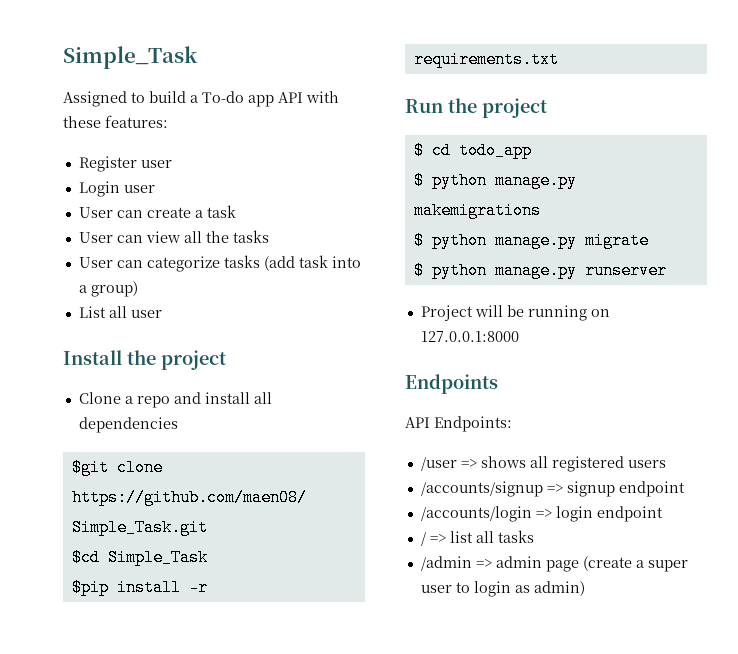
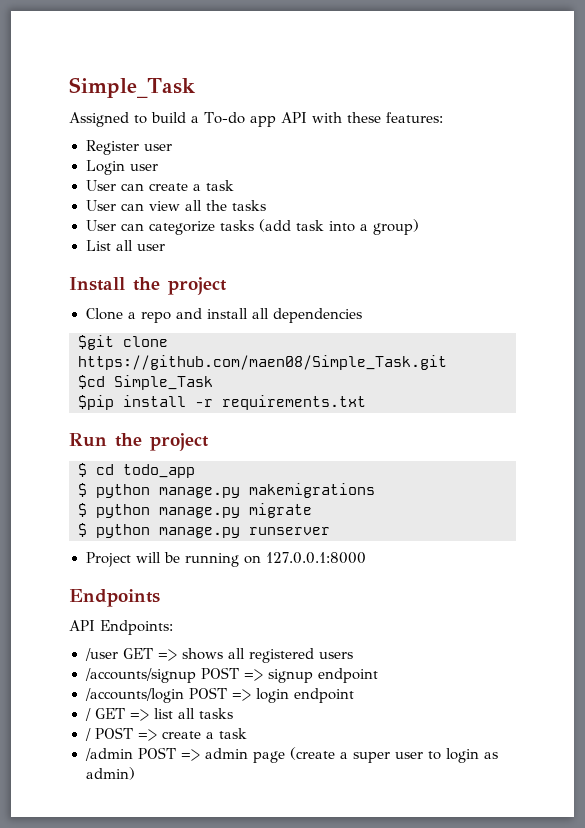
(457, 464) none -> [122,648,153,659] GET
(543, 489) none -> [200,667,239,679] POST
(532, 514) none -> [188,687,227,699] POST
(426, 539) none -> [94,708,125,719] GET
(534, 536) none -> [84,727,247,741] // / POST => create a task
(472, 563) none -> [137,747,176,759] POST

